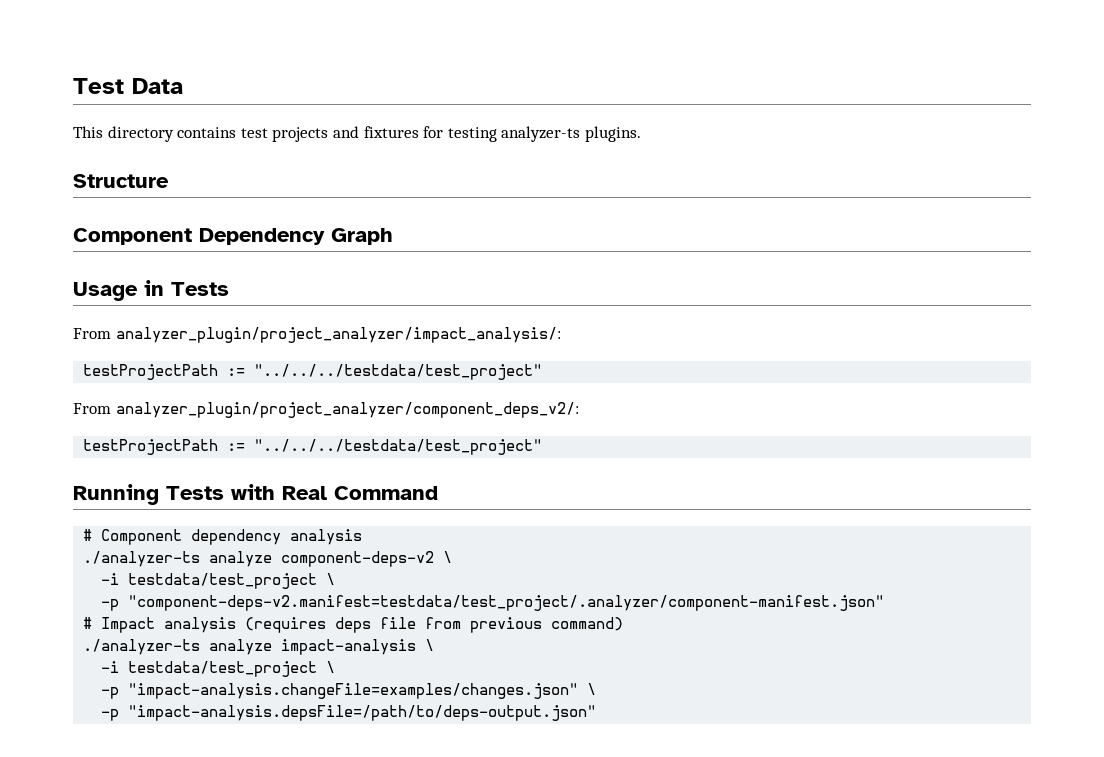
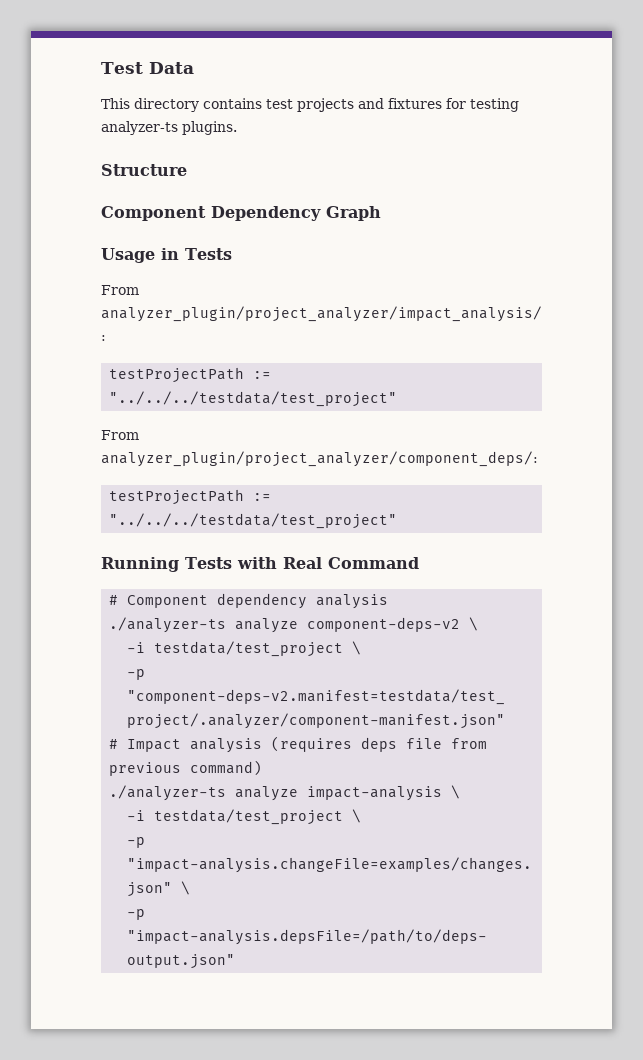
[115,402,579,418] analyzer_plugin/project_analyzer/component_deps_v2/: -> [101,451,538,467] analyzer_plugin/project_analyzer/component_deps/:

